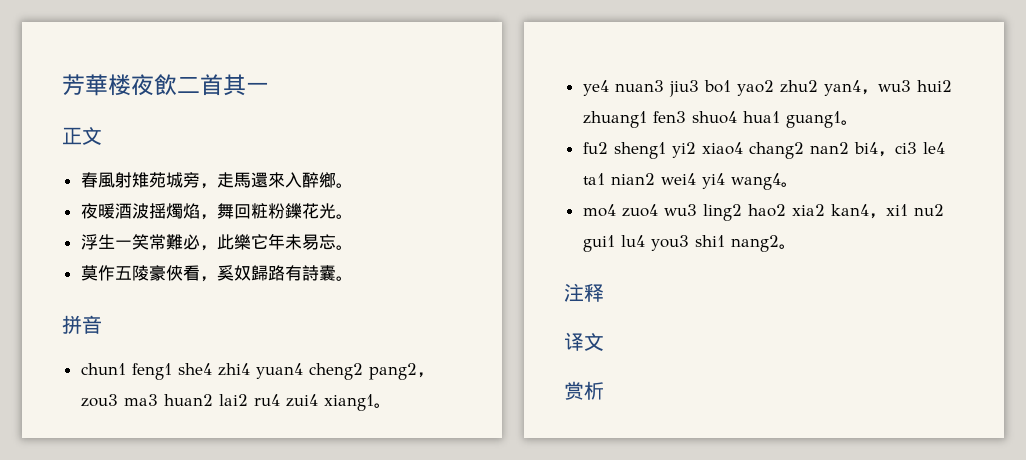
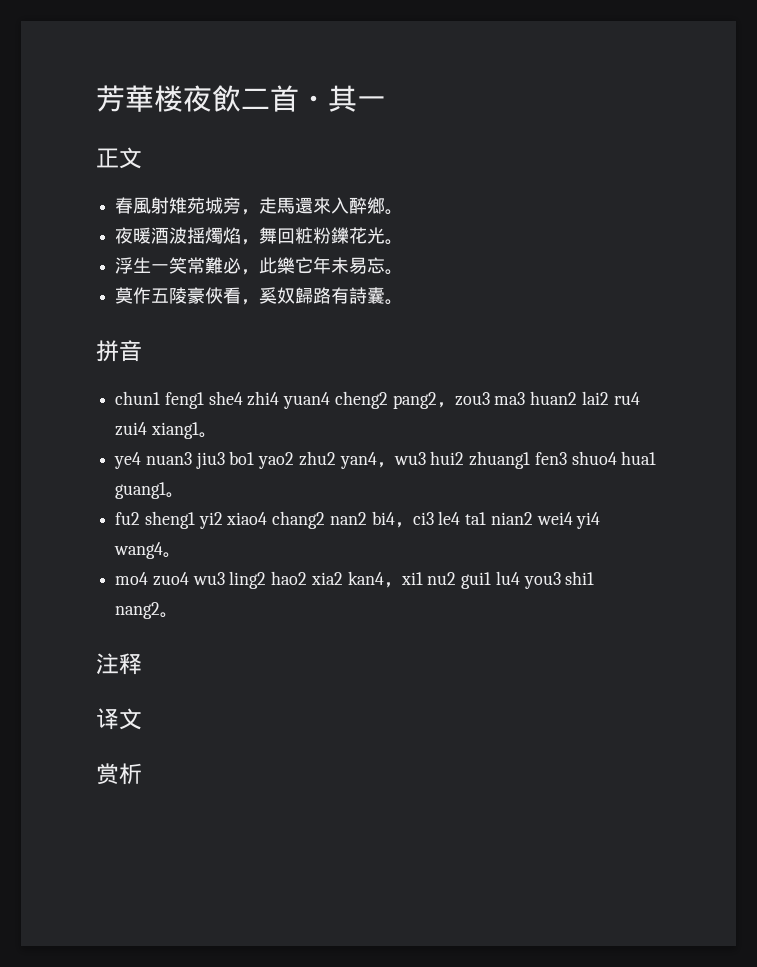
(223, 85) none -> [299,95,328,109] ・

